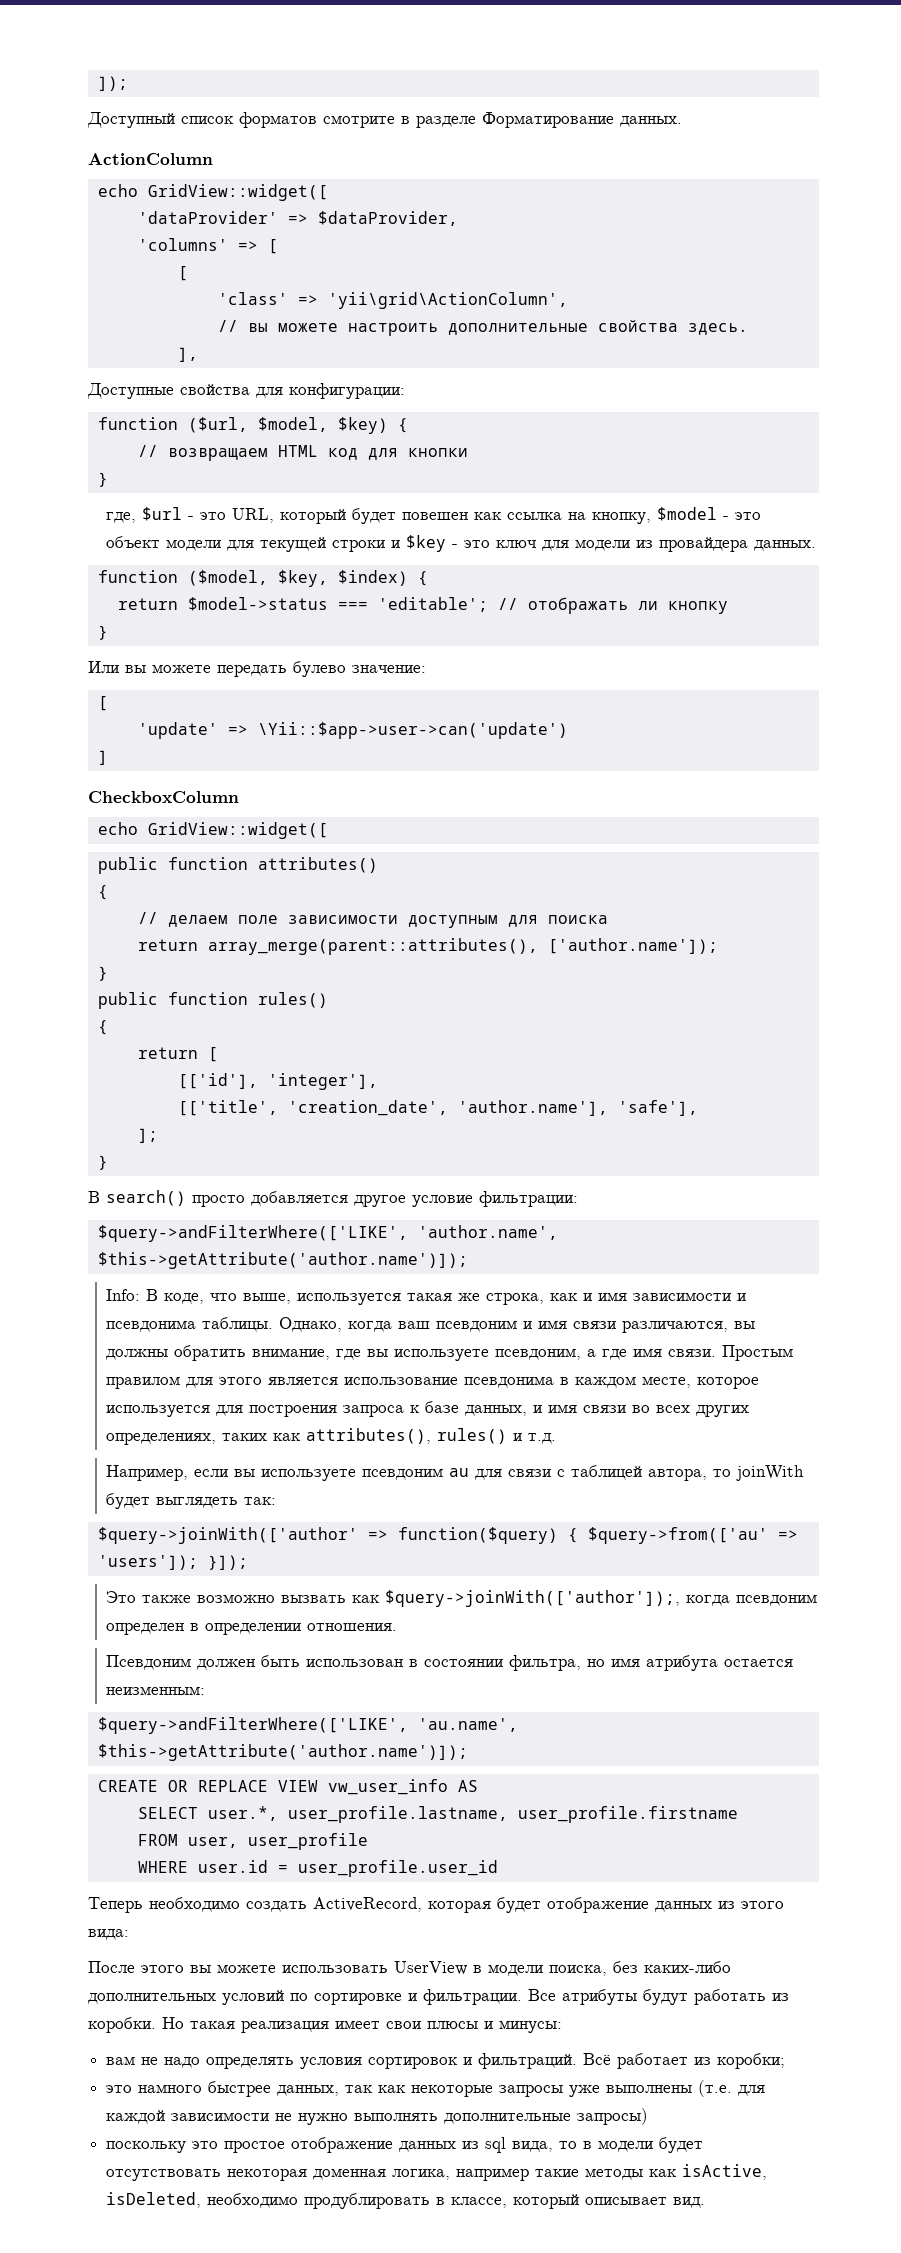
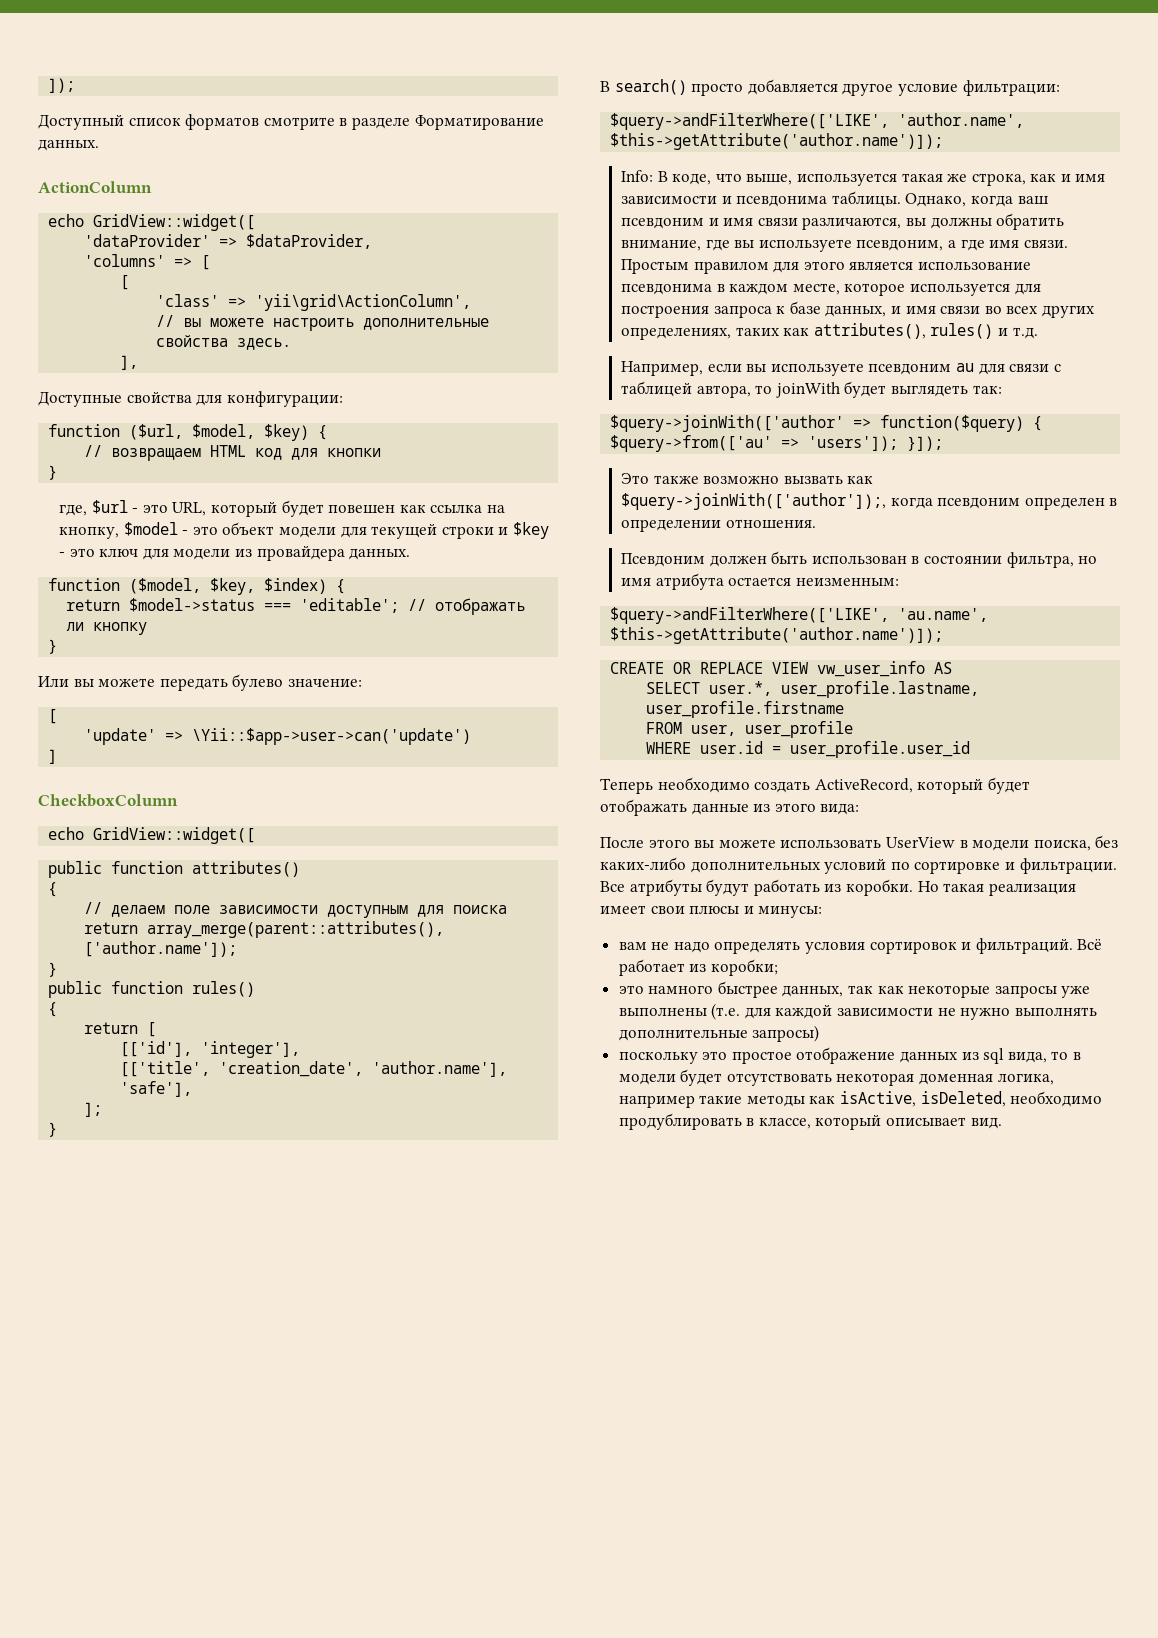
[428,1897,712,1913] которая будет отображение данных -> [917,777,1030,794] [600,799,749,816] который будет отображать данные

